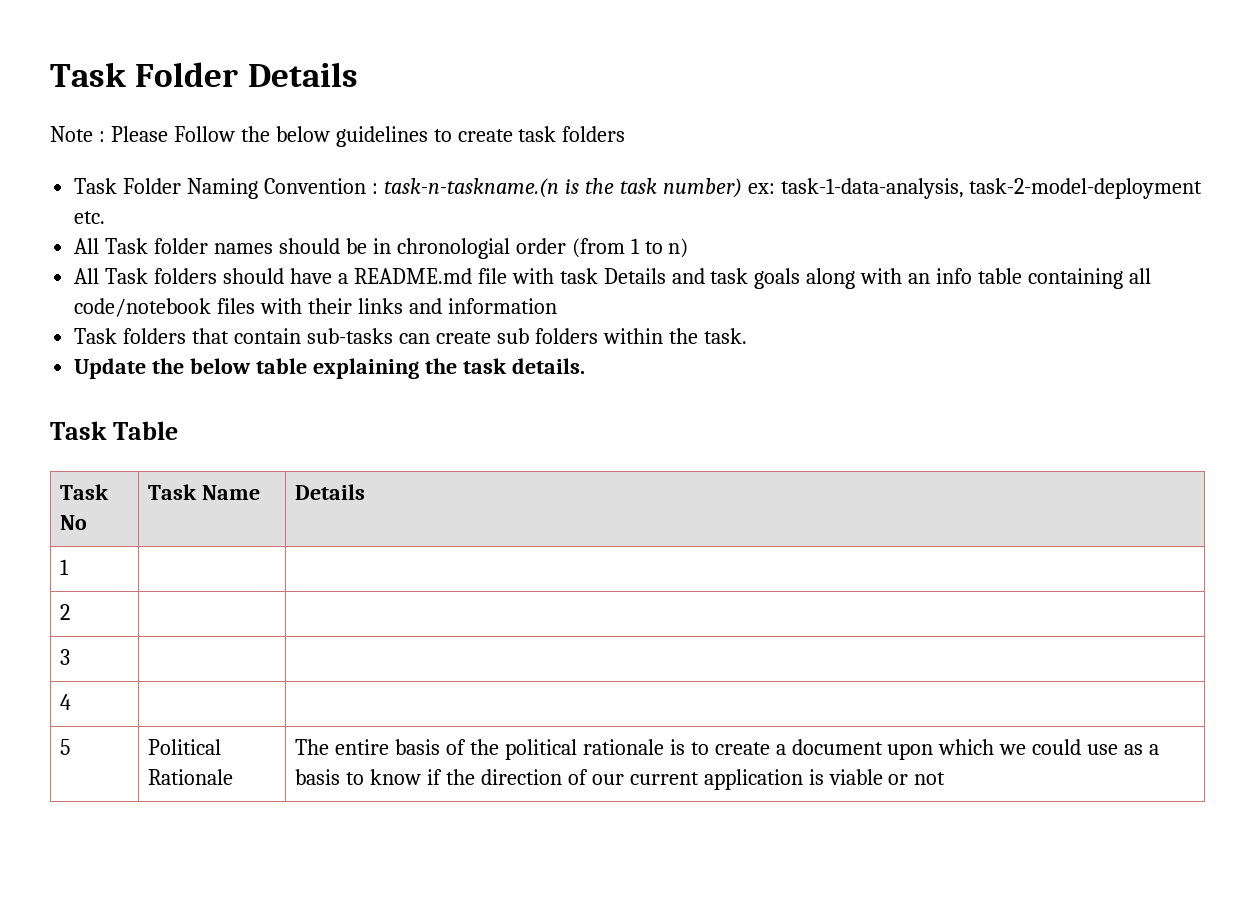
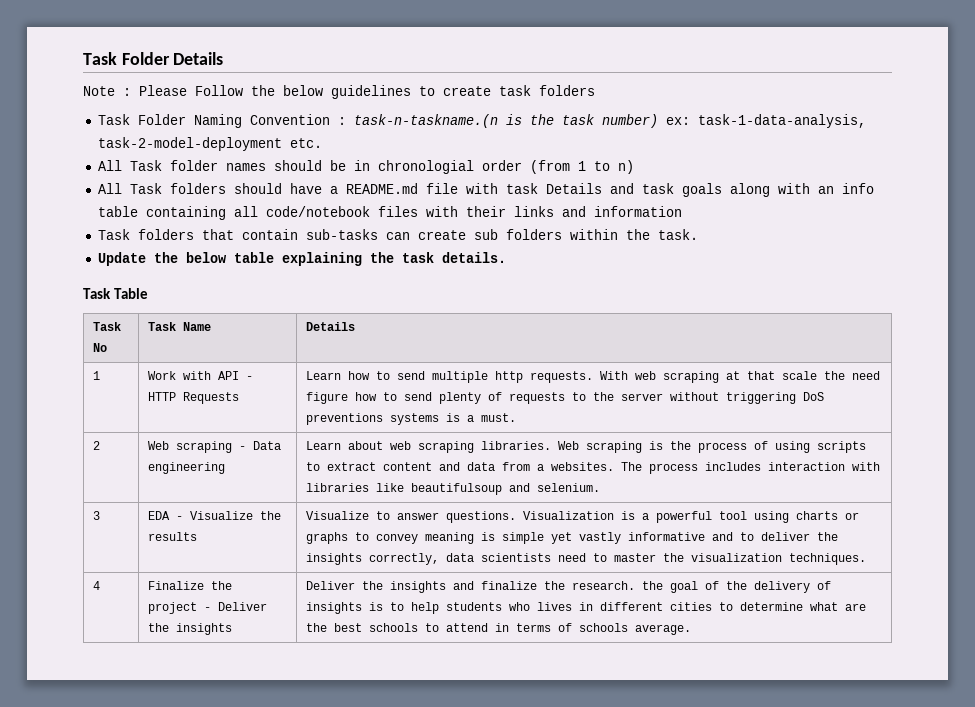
[60,604,71,620] [60,649,71,665] [60,694,72,710] [60,739,71,755] [148,739,222,755] [148,769,234,785] [295,739,1160,760] [295,769,946,790] | // 2 | | // 3 | | // 4 | | // 5 | Political Rationale | The entire basis of the political rationale is to create a document upon which we could use as a basis to know if the direction of our current application is viable or not -> [148,371,254,380] [148,392,240,404] [306,371,881,383] [306,392,825,404] [306,413,517,425] [93,441,101,450] [148,441,282,453] [148,462,226,474] [306,441,867,453] [306,462,881,474] [306,483,601,495] [93,511,101,520] [148,511,282,520] [148,532,198,541] [306,511,860,523] [306,532,839,544] [306,553,867,565] [93,581,101,590] [148,581,233,590] [148,602,268,614] [148,623,233,635] [306,581,832,593] [306,602,867,614] [306,623,692,635] Work with API - HTTP Requests | Learn how to send multiple http requests. With web scraping at that scale the need figure how to send plenty of requests to the server without triggering DoS preventions systems is a must. // 2 | Web scraping - Data engineering | Learn about web scraping libraries. Web scraping is the process of using scripts to extract content and data from a websites. The process includes interaction with libraries like beautifulsoup and selenium. // 3 | EDA - Visualize the results | Visualize to answer questions. Visualization is a powerful tool using charts or graphs to convey meaning is simple yet vastly informative and to deliver the insights correctly, data scientists need to master the visualization techniques. // 4 | Finalize the project - Deliver the insights | Deliver the insights and finalize the research. the goal of the delivery of insights is to help students who lives in different cities to determine what are the best schools to attend in terms of schools average.

